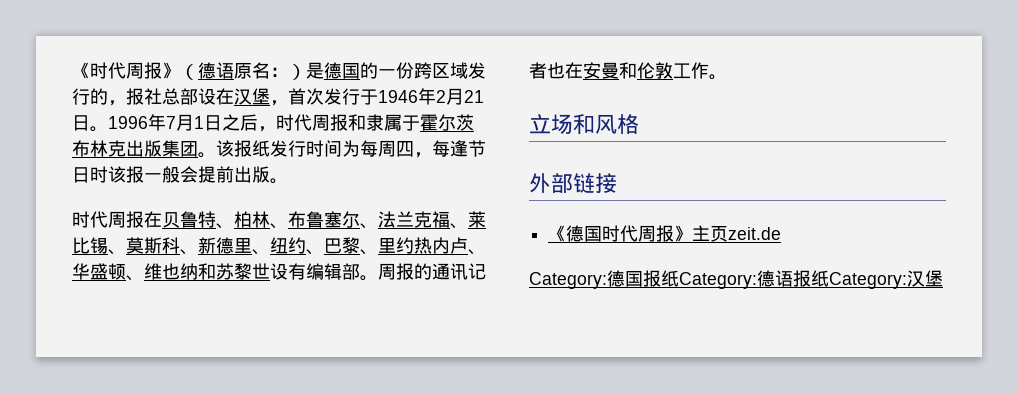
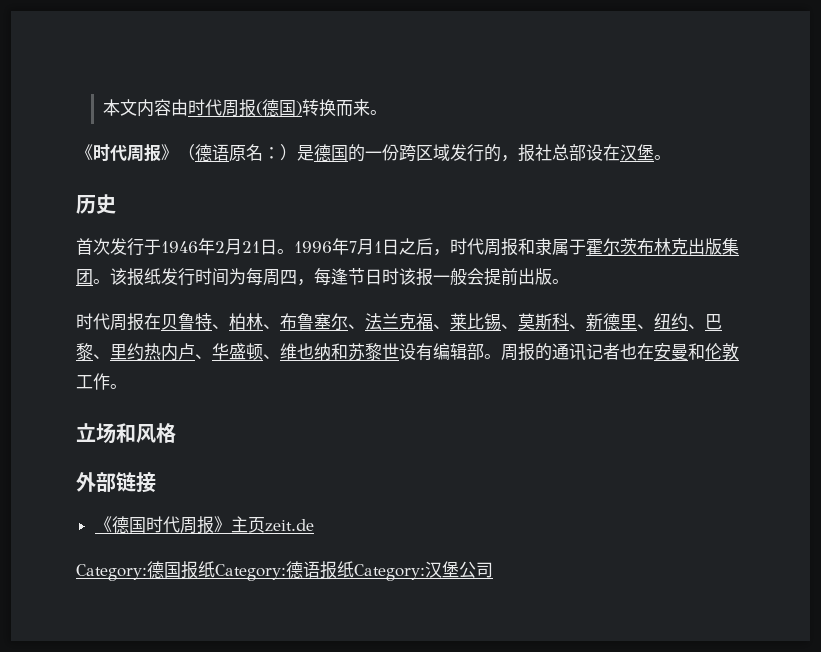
(72, 70) none -> [103,99,388,117] 本文内容由时代周报(德国)转换而来。 //
[270,100,288,106] ， -> [654,155,671,160] [76,194,116,214] 。 // 历史 //
(943, 278) none -> [459,561,493,578] 公司

